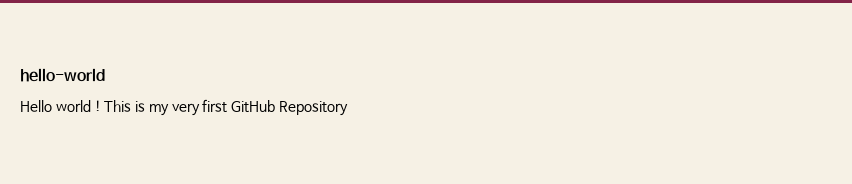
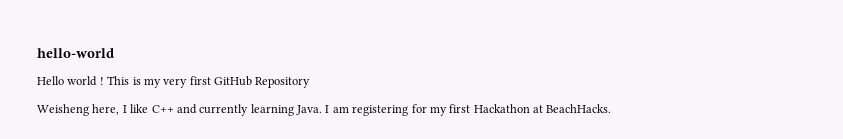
(349, 108) none -> [37,104,612,116] // Weisheng here, I like C++ and currently learning Java. I am registering for my first Hackathon at BeachHacks.

